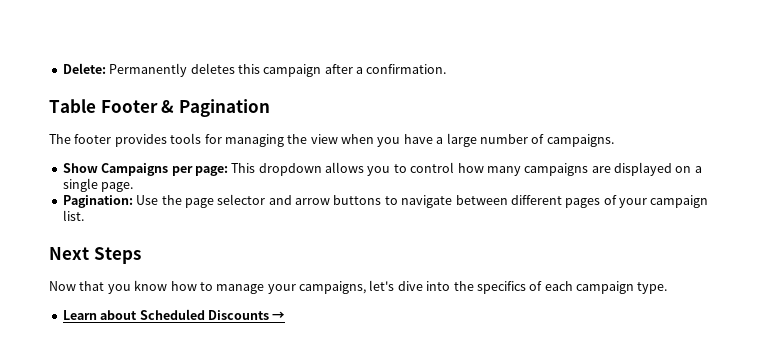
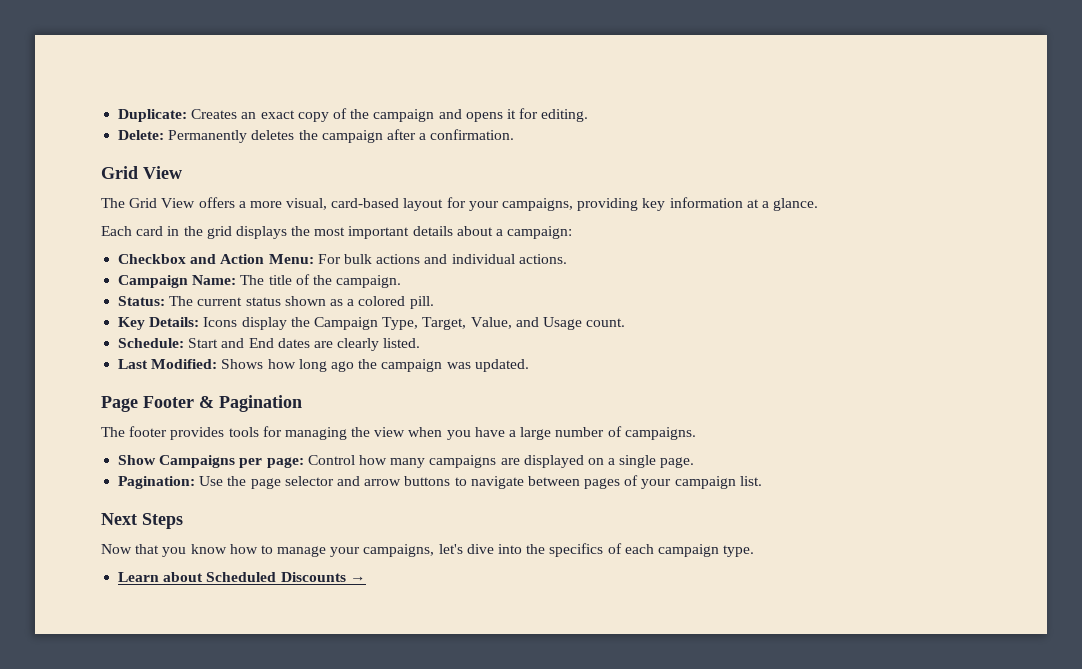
(62, 68) none -> [118,108,589,122] Duplicate: Creates an exact copy of the campaign and opens it for editing. //
[237,64,260,74] this -> [298,130,318,140] the
[49,99,96,113] Table -> [101,166,182,179] [101,197,819,211] [101,226,573,239] [118,254,567,264] [118,274,402,288] [118,296,434,309] [118,317,626,330] [118,338,421,351] [118,359,529,372] [101,396,138,412] Grid View // The Grid View offers a more visual, card-based layout for your campaigns, providing key information at a glance. // Each card in the grid displays the most important details about a campaign: // Checkbox and Action Menu: For bulk actions and individual actions. // Campaign Name: The title of the campaign. // Status: The current status shown as a colored pill. // Key Details: Icons display the Campaign Type, Target, Value, and Usage count. // Schedule: Start and End dates are clearly listed. // Last Modified: Shows how long ago the campaign was updated. // Page
[231,162,455,176] This dropdown allows you to control -> [307,455,355,465] Control
[510,195,562,205] different -> (580, 481) none

